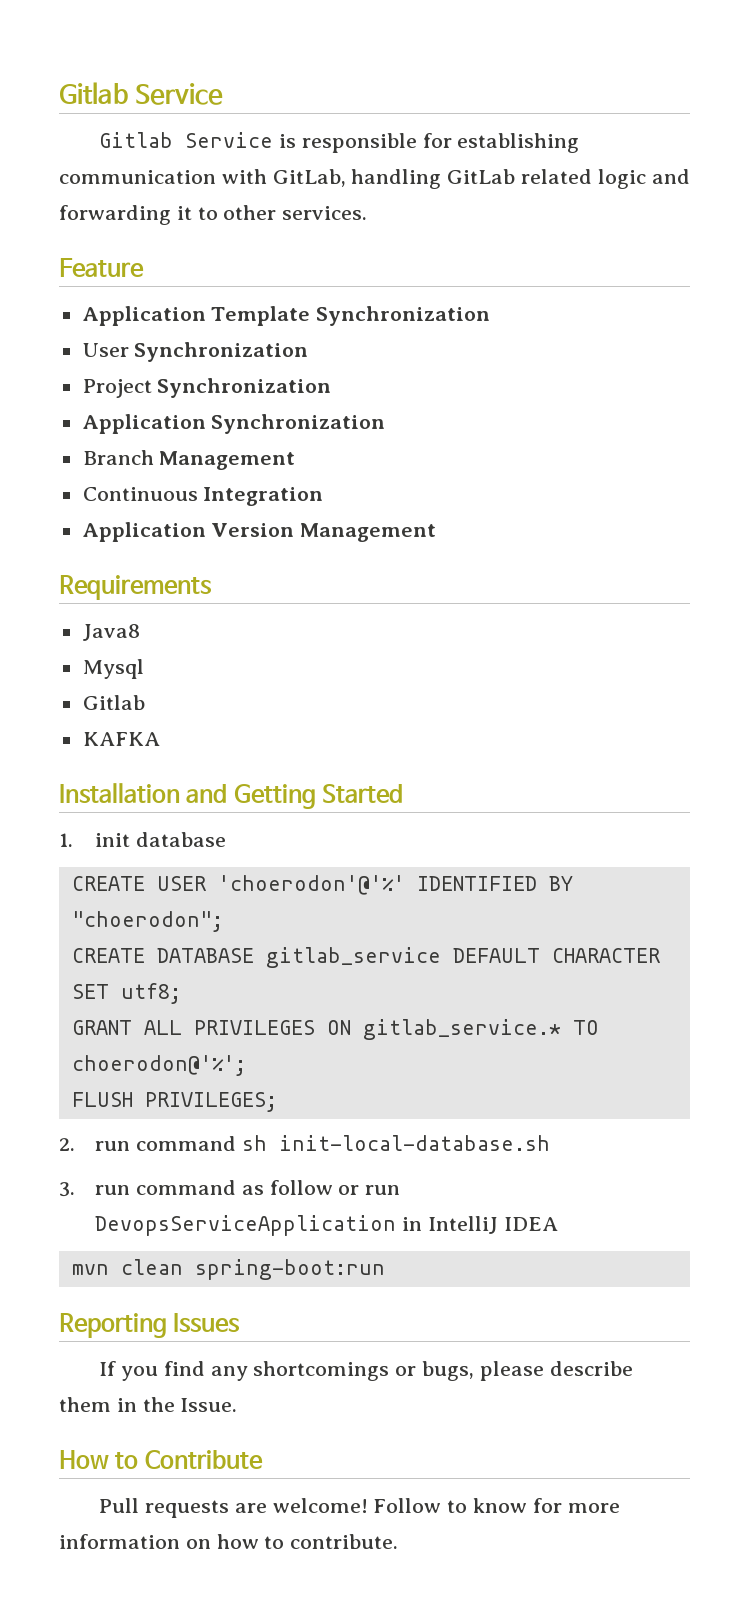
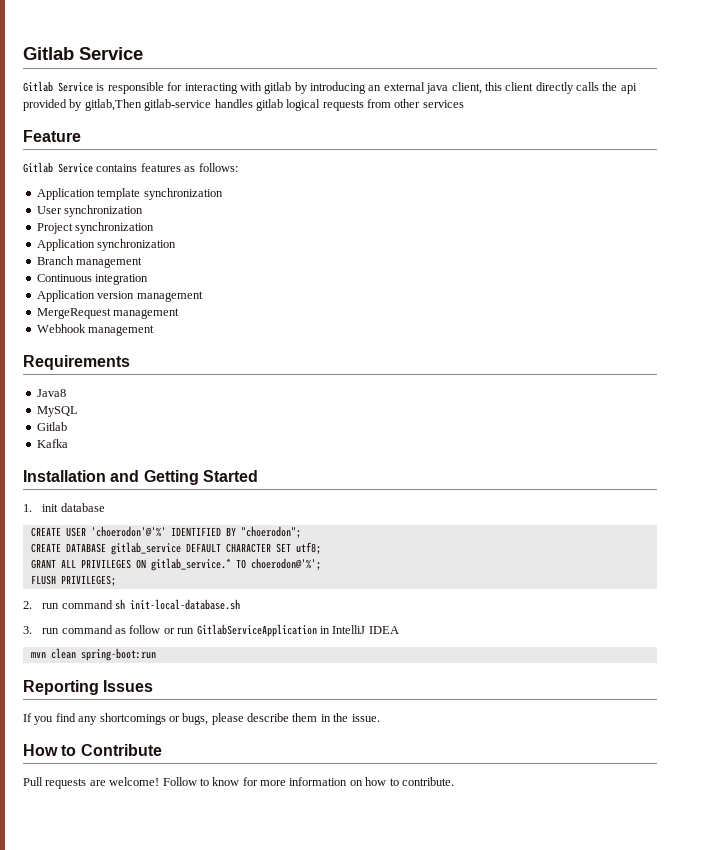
[457,133,580,153] [59,169,690,189] [59,205,368,225] [59,258,144,277] [82,306,491,326] establishing communication with GitLab, handling GitLab related logic and forwarding it to other services. // Feature // Application Template Synchronization -> [184,82,637,94] [23,99,464,111] [23,130,81,142] [23,162,238,173] [36,188,223,200] interacting with gitlab by introducing an external java client, this client directly calls the api provided by gitlab,Then gitlab-service handles gitlab logical requests from other services // Feature // Gitlab Service contains features as follows: // Application template synchronization
[134,342,309,362] Synchronization -> [64,205,144,217] synchronization
[157,378,332,398] [82,414,386,434] Synchronization // Application Synchronization -> [75,222,155,234] [36,239,177,251] synchronization // Application synchronization
[159,451,296,470] Management -> [76,257,143,268] management
[203,487,324,506] [82,522,437,542] Integration // Application Version Management -> [95,274,149,285] [36,290,203,302] [36,308,180,319] [36,324,155,336] integration // Application version management // MergeRequest management // Webhook management
[82,659,144,679] Mysql -> [36,406,78,417] MySQL
[82,732,160,746] KAFKA -> [36,439,68,448] Kafka
[95,1215,397,1236] DevopsServiceApplication -> [196,624,317,637] GitlabServiceApplication
[180,1398,238,1412] Issue. -> [351,714,380,722] issue.

